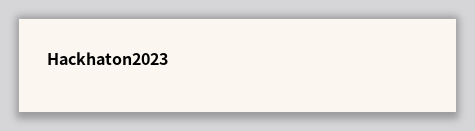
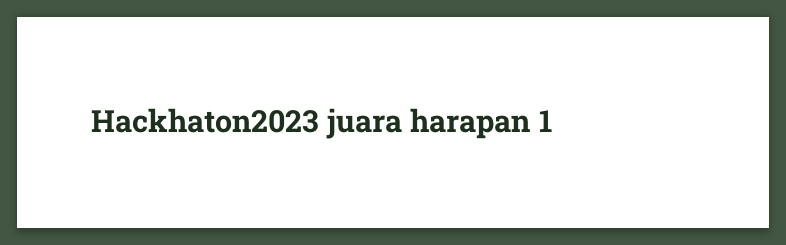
(168, 58) none -> [326,108,552,139] juara harapan 1

